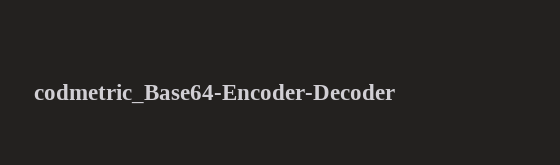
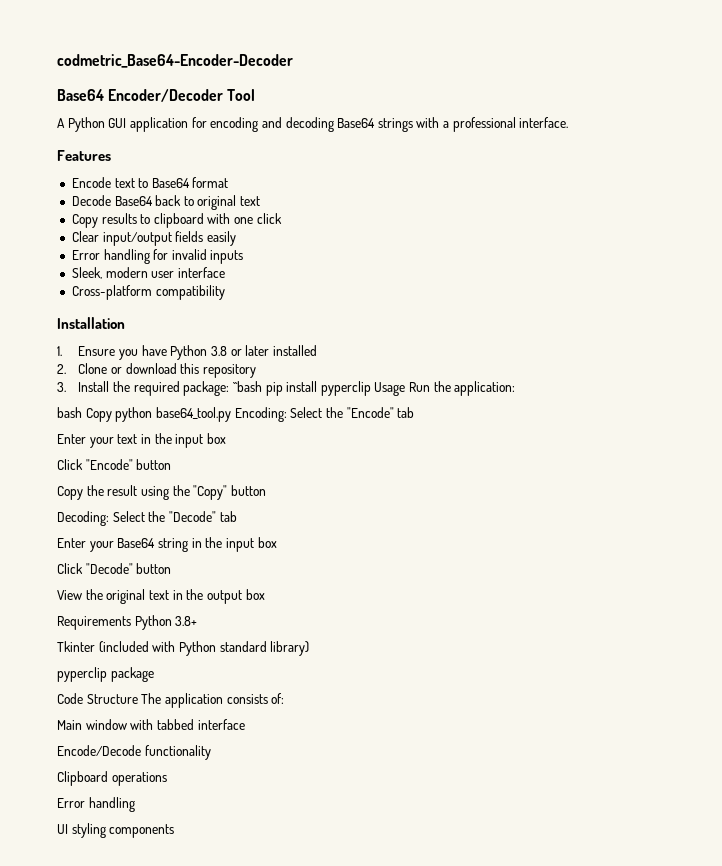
(395, 94) none -> [57,89,256,102] [57,117,569,132] [57,150,111,161] [71,177,229,188] [71,195,261,210] [71,213,282,228] [71,231,236,246] [71,249,244,264] [71,267,225,279] [71,285,225,300] [57,317,125,329] [57,345,317,360] [57,363,256,378] [57,381,516,396] [57,407,415,422] [57,433,226,448] [57,459,172,470] [57,485,266,500] [57,511,237,526] [57,537,277,552] [57,563,172,574] [57,589,265,604] [57,615,198,630] [57,641,310,656] [57,667,154,682] [57,693,285,708] [57,719,245,730] [57,745,211,760] [57,771,167,786] [57,797,135,812] [57,823,175,838] // Base64 Encoder/Decoder Tool // A Python GUI application for encoding and decoding Base64 strings with a professional interface. // Features // Encode text to Base64 format // Decode Base64 back to original text // Copy results to clipboard with one click // Clear input/output fields easily // Error handling for invalid inputs // Sleek, modern user interface // Cross-platform compatibility // Installation // 1. Ensure you have Python 3.8 or later installed // 2. Clone or download this repository // 3. Install the required package: ``bash pip install pyperclip Usage Run the application: // bash Copy python base64_tool.py Encoding: Select the "Encode" tab // Enter your text in the input box // Click "Encode" button // Copy the result using the "Copy" button // Decoding: Select the "Decode" tab // Enter your Base64 string in the input box // Click "Decode" button // View the original text in the output box // Requirements Python 3.8+ // Tkinter (included with Python standard library) // pyperclip package // Code Structure The application consists of: // Main window with tabbed interface // Encode/Decode functionality // Clipboard operations // Error handling // UI styling components

